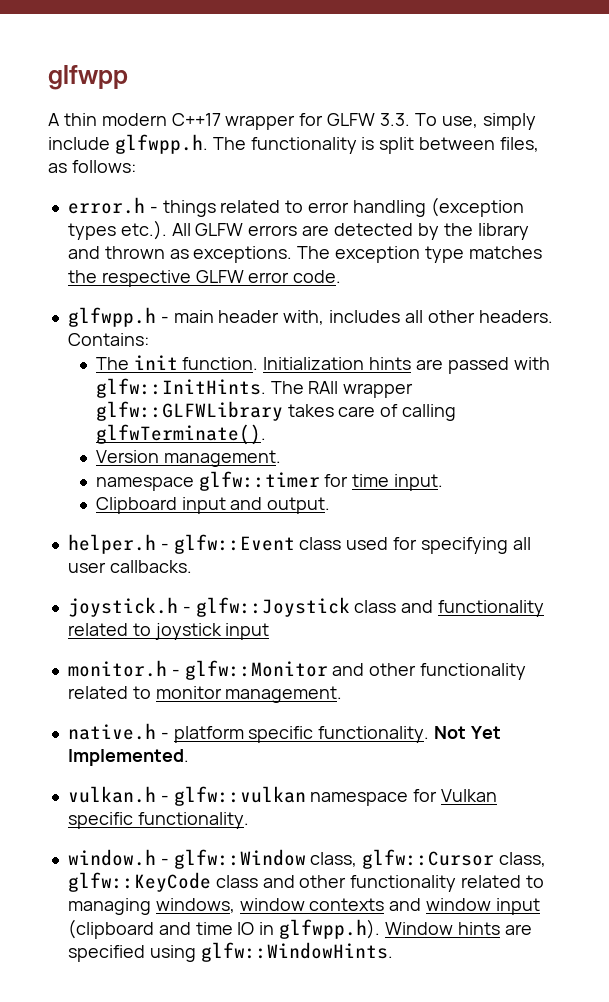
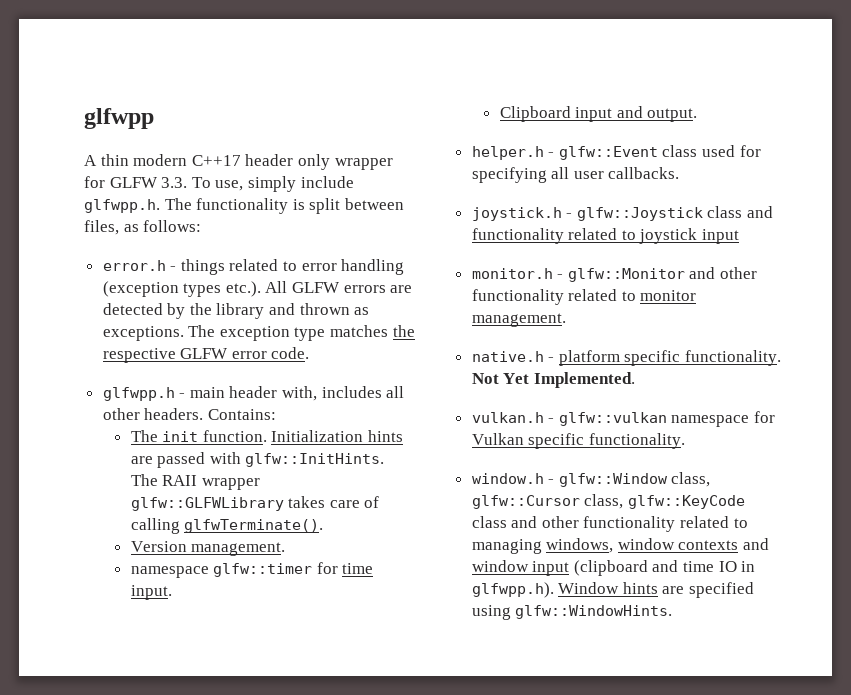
(221, 119) none -> [245,154,330,170] header only

